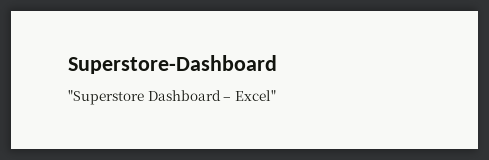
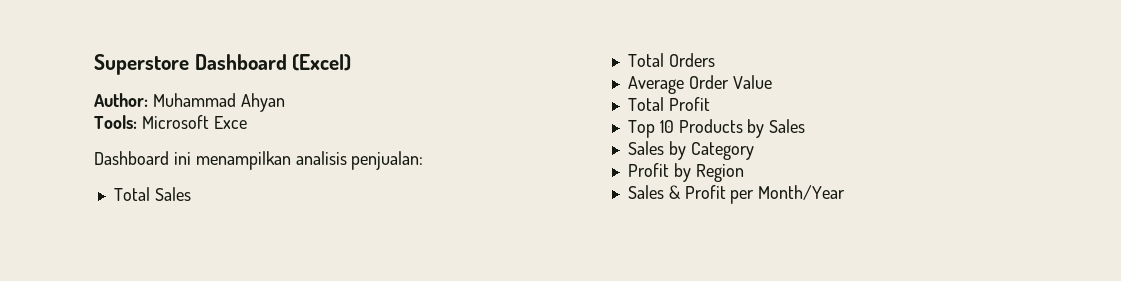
[68,55,277,74] [68,90,276,105] Superstore-Dashboard // "Superstore Dashboard – Excel" -> [94,54,352,75] [94,93,285,112] [94,115,247,129] [94,151,424,170] [113,187,191,201] [627,53,715,67] [627,75,772,94] [627,97,710,111] [627,119,806,138] [627,141,754,160] [627,163,744,182] [627,185,846,204] Superstore Dashboard (Excel) // Author: Muhammad Ahyan // Tools: Microsoft Exce // Dashboard ini menampilkan analisis penjualan: // Total Sales // Total Orders // Average Order Value // Total Profit // Top 10 Products by Sales // Sales by Category // Profit by Region // Sales & Profit per Month/Year

